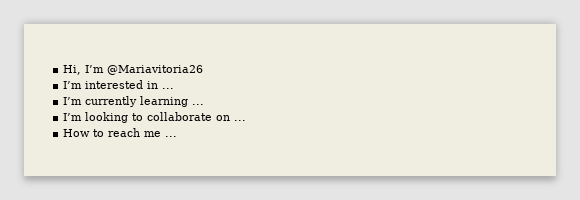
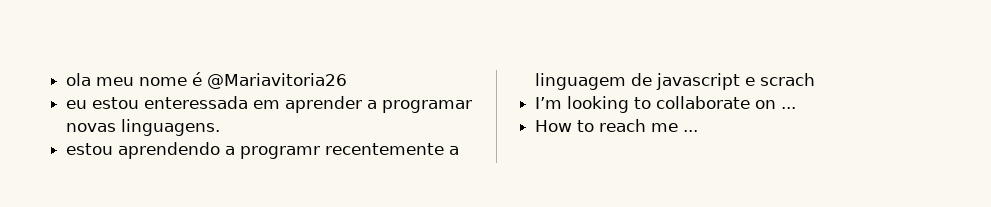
[63,65,204,75] [63,80,175,89] [63,96,205,107] Hi, I’m @Mariavitoria26 // I’m interested in ... // I’m currently learning ... -> [66,72,348,89] [66,96,473,113] [66,119,221,136] [66,142,460,159] [535,73,816,90] ola meu nome é @Mariavitoria26 // eu estou enteressada em aprender a programar novas linguagens. // estou aprendendo a programr recentemente a linguagem de javascript e scrach

